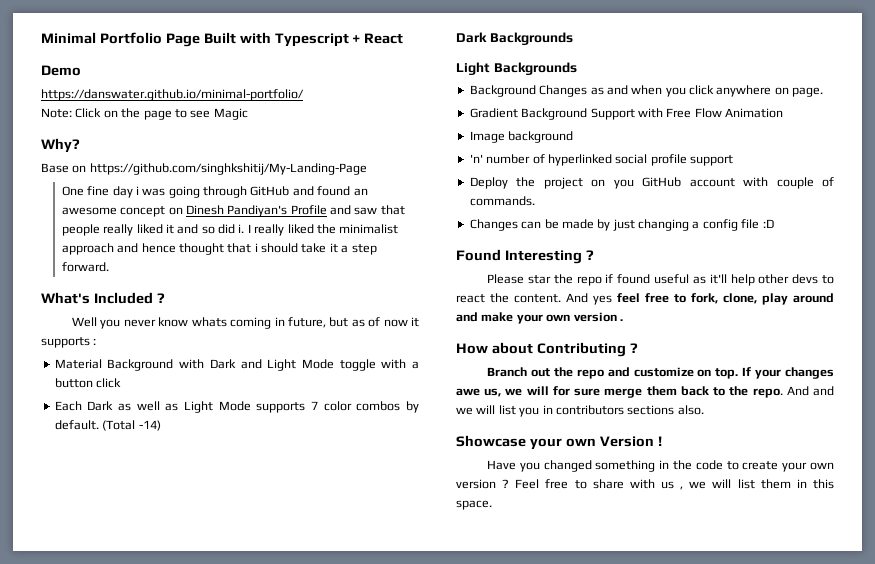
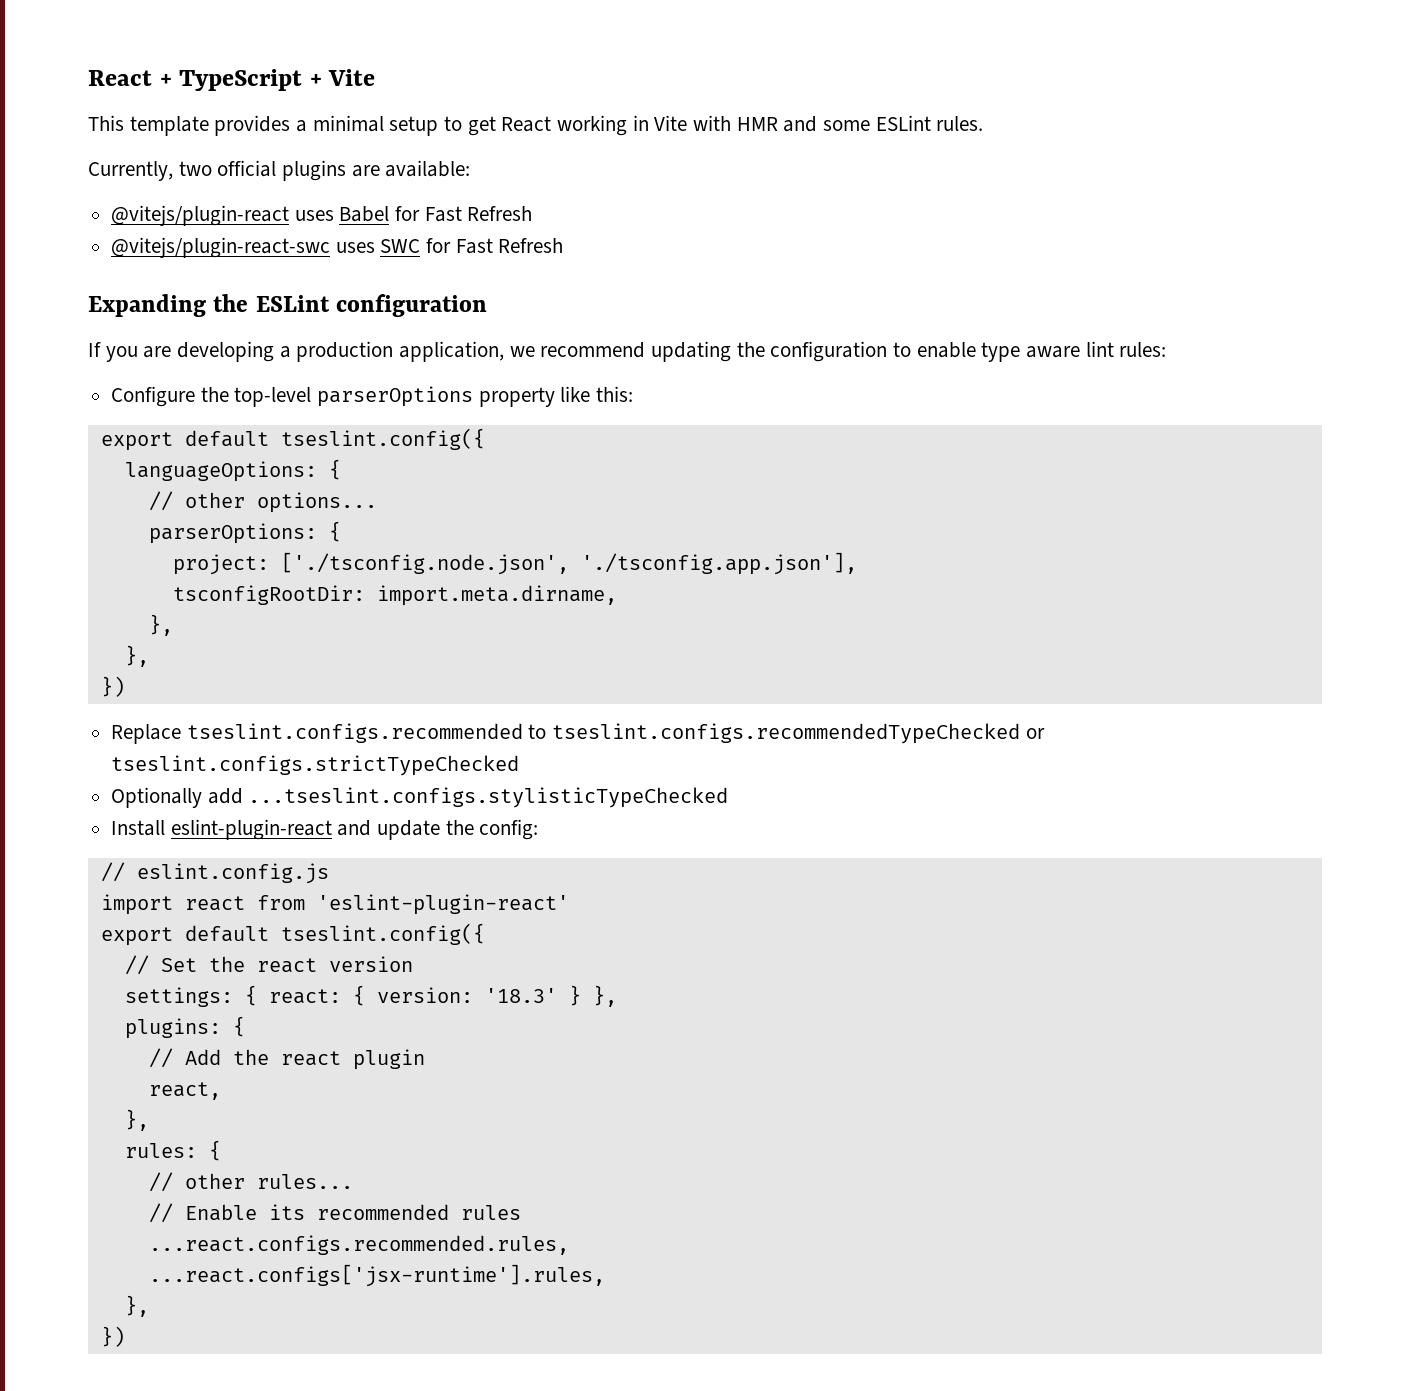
[41,32,404,47] [41,65,81,76] [41,89,304,101] [41,108,248,120] [41,138,80,153] [41,163,367,175] [61,186,368,198] [61,205,405,217] [61,224,399,236] [61,243,377,255] [61,262,109,272] [41,292,165,304] [72,317,420,329] [41,337,97,348] [54,359,420,371] [54,378,122,388] [54,401,420,413] [54,420,161,431] [456,32,573,45] [456,62,577,75] [469,85,824,97] [469,108,783,120] [469,131,574,143] [469,154,733,166] [469,177,834,189] [469,196,535,206] [469,219,774,231] [456,249,594,264] [487,274,834,286] [456,293,834,305] [456,312,623,324] [456,342,638,357] [487,367,834,379] [456,386,834,398] [456,405,704,417] [456,435,662,450] [487,460,834,472] [456,479,834,490] [456,500,492,510] Minimal Portfolio Page Built with Typescript + React // Demo // https://danswater.github.io/minimal-portfolio/ // Note: Click on the page to see Magic // Why? // Base on https://github.com/singhkshitij/My-Landing-Page // One fine day i was going through GitHub and found an awesome concept on Dinesh Pandiyan's Profile and saw that people really liked it and so did i. I really liked the minimalist approach and hence thought that i should take it a step forward. // What's Included ? // Well you never know whats coming in future, but as of now it supports : // Material Background with Dark and Light Mode toggle with a button click // Each Dark as well as Light Mode supports 7 color combos by default. (Total -14) // Dark Backgrounds // Light Backgrounds // Background Changes as and when you click anywhere on page. // Gradient Background Support with Free Flow Animation // Image background // 'n' number of hyperlinked social profile support // Deploy the project on you GitHub account with couple of commands. // Changes can be made by just changing a config file :D // Found Interesting ? // Please star the repo if found useful as it'll help other devs to react the content. And yes feel free to fork, clone, play around and make your own version . // How about Contributing ? // Branch out the repo and customize on top. If your changes awe us, we will for sure merge them back to the repo. And and we will list you in contributors sections also. // Showcase your own Version ! // Have you changed something in the code to create your own version ? Feel free to share with us , we will list them in this space. -> [88,69,376,91] [88,115,984,136] [88,160,471,181] [111,205,533,226] [111,237,564,258] [88,294,487,317] [88,341,1167,362] [111,386,634,407] [100,428,485,451] [124,459,341,482] [148,491,377,513] [148,521,341,544] [172,552,857,575] [172,585,617,606] [148,614,173,636] [124,645,149,667] [100,676,125,697] [111,723,1045,744] [111,755,520,776] [111,787,729,808] [111,819,539,840] [100,862,329,884] [100,894,569,915] [100,923,485,946] [124,955,413,975] [124,985,617,1007] [124,1016,245,1039] [148,1048,425,1070] [148,1082,221,1100] [124,1109,149,1131] [124,1140,221,1161] [148,1172,353,1192] [148,1203,521,1223] [148,1235,569,1255] [148,1264,605,1287] [124,1295,149,1317] [100,1326,125,1347] React + TypeScript + Vite // This template provides a minimal setup to get React working in Vite with HMR and some ESLint rules. // Currently, two official plugins are available: // @vitejs/plugin-react uses Babel for Fast Refresh // @vitejs/plugin-react-swc uses SWC for Fast Refresh // Expanding the ESLint configuration // If you are developing a production application, we recommend updating the configuration to enable type aware lint rules: // Configure the top-level parserOptions property like this: // export default tseslint.config({ // languageOptions: { // // other options... // parserOptions: { // project: ['./tsconfig.node.json', './tsconfig.app.json'], // tsconfigRootDir: import.meta.dirname, // }, // }, // }) // Replace tseslint.configs.recommended to tseslint.configs.recommendedTypeChecked or tseslint.configs.strictTypeChecked // Optionally add ...tseslint.configs.stylisticTypeChecked // Install eslint-plugin-react and update the config: // // eslint.config.js // import react from 'eslint-plugin-react' // export default tseslint.config({ // // Set the react version // settings: { react: { version: '18.3' } }, // plugins: { // // Add the react plugin // react, // }, // rules: { // // other rules... // // Enable its recommended rules // ...react.configs.recommended.rules, // ...react.configs['jsx-runtime'].rules, // }, // })

